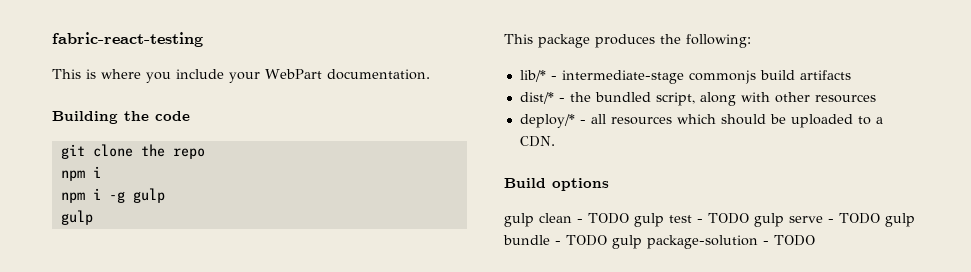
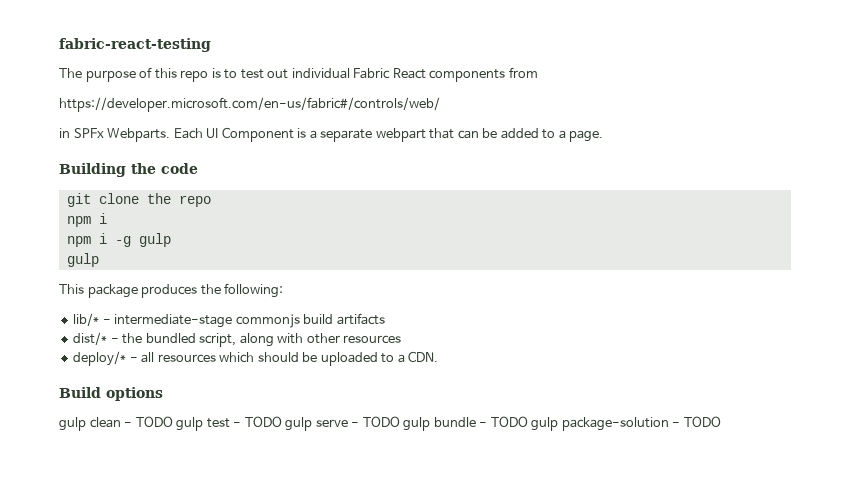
[52,69,430,83] This is where you include your WebPart documentation. -> [59,67,538,82] [59,97,440,112] [59,127,604,142] The purpose of this repo is to test out individual Fabric React components from // https://developer.microsoft.com/en-us/fabric#/controls/web/ // in SPFx Webparts. Each UI Component is a separate webpart that can be added to a page.

